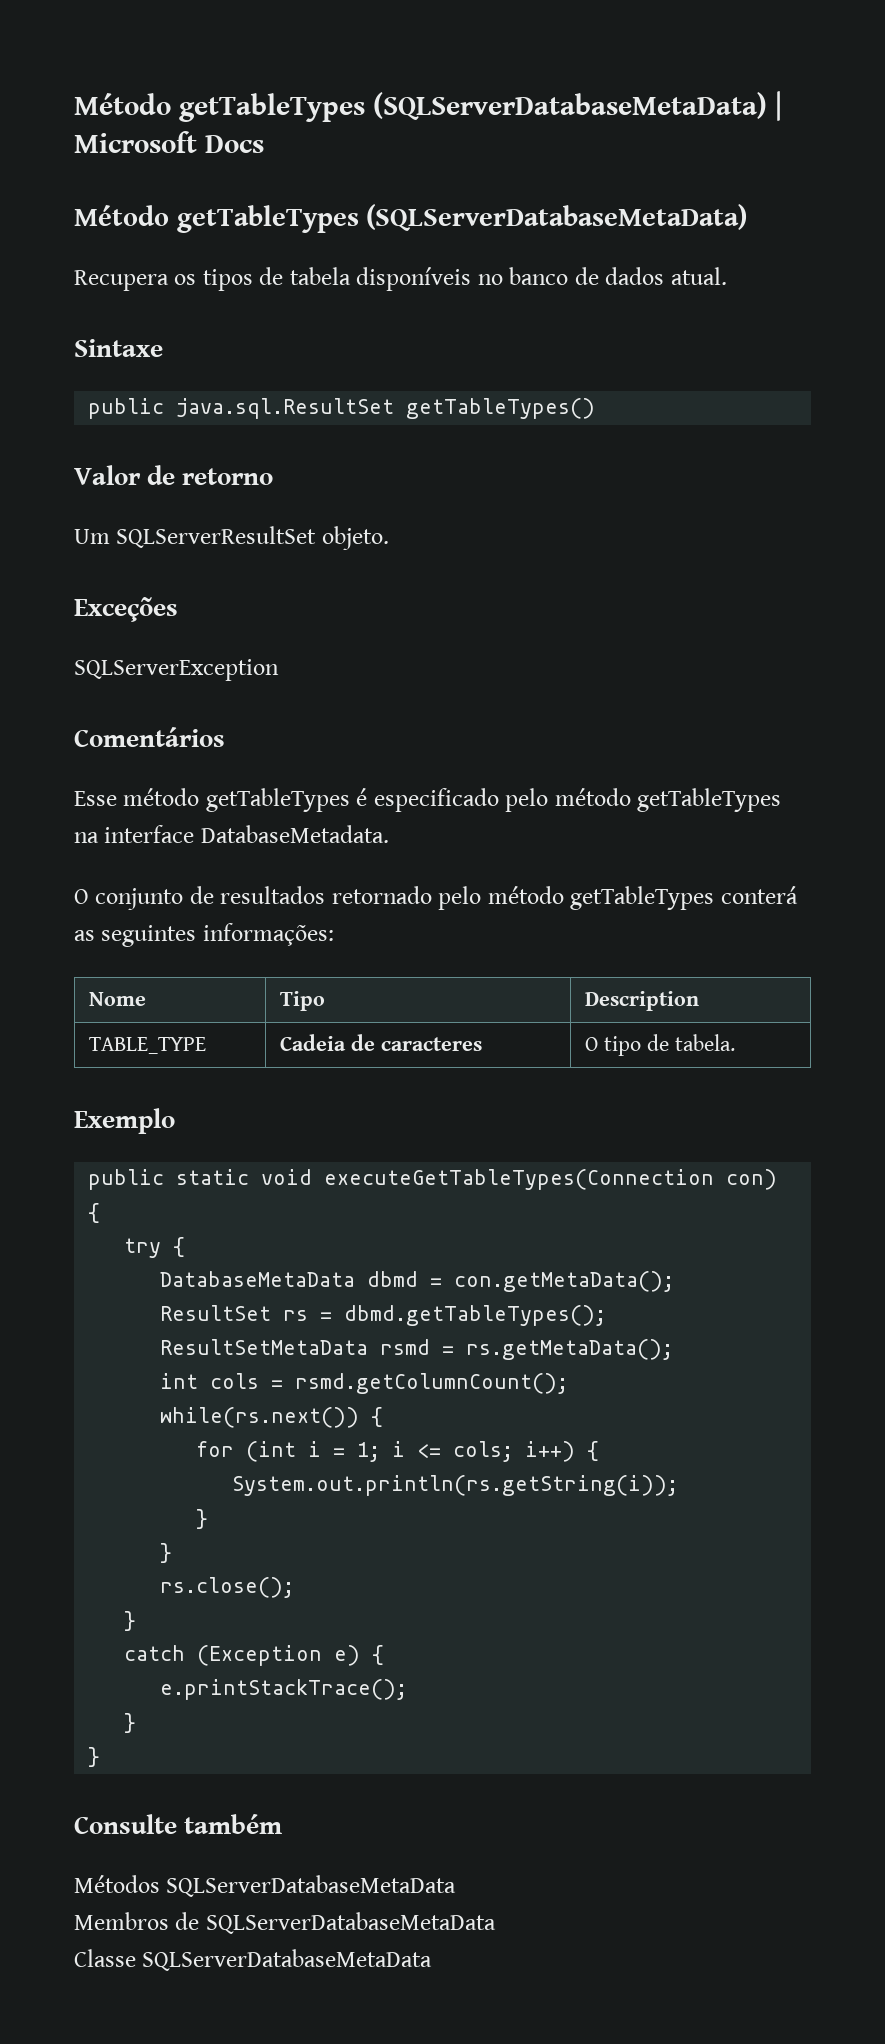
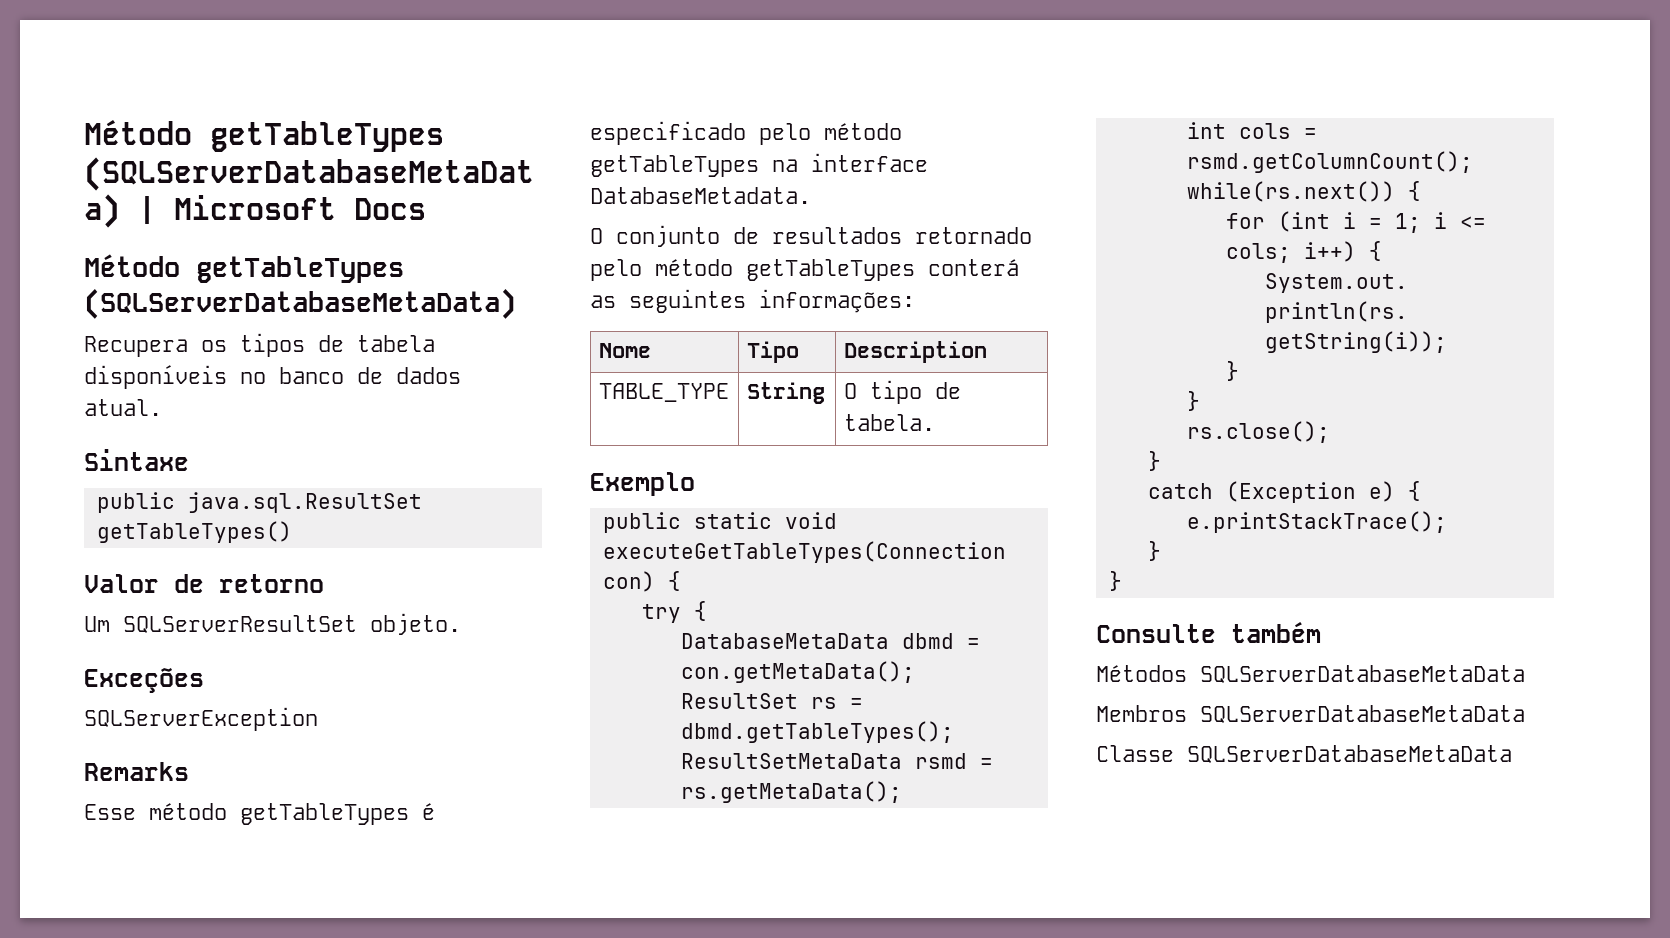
[74,727,225,747] Comentários -> [84,762,189,781] Remarks
[280,1034,482,1051] Cadeia de caracteres -> [746,382,825,404] String
[175,1912,200,1930] de -> (1187, 713) none

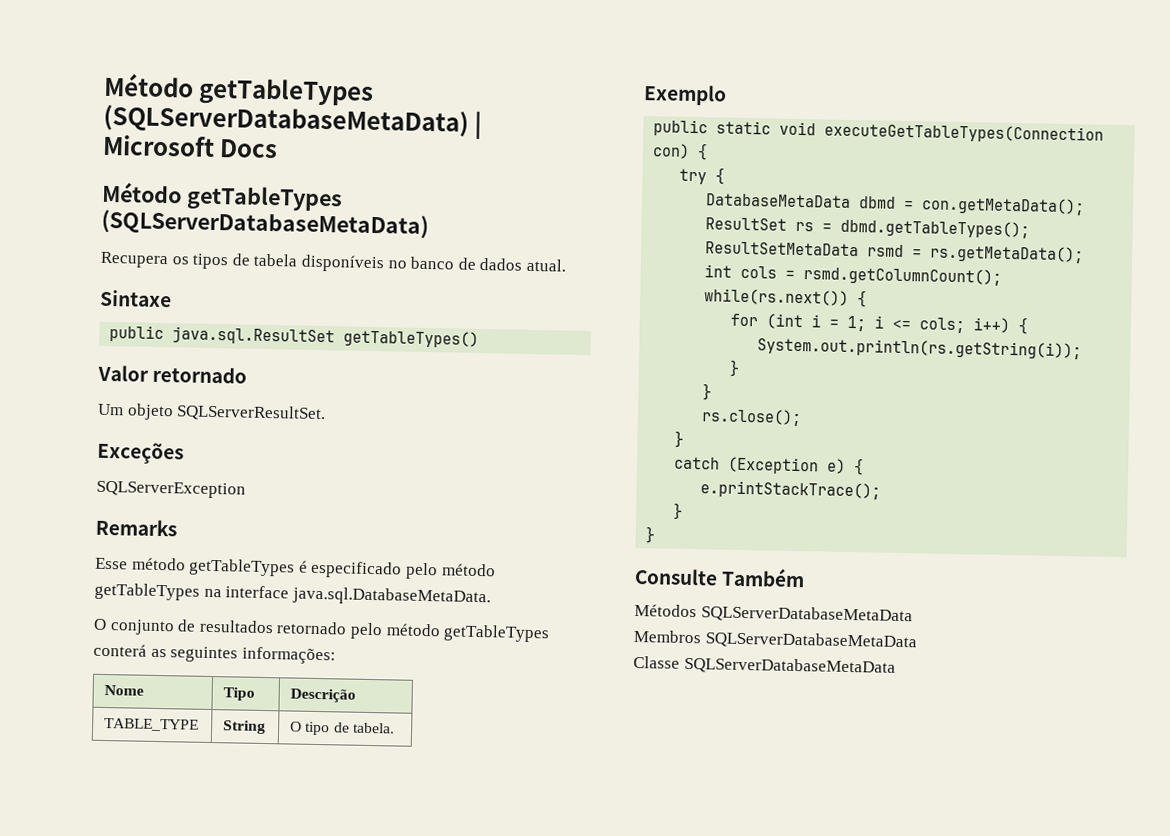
[174,574,324,593] de retorno -> [152,365,248,384] retornado
[123,613,461,635] SQLServerResultSet objeto. -> [126,403,327,423] objeto SQLServerResultSet.
[590,187,811,204] DatabaseMetadata. -> [291,586,491,607] java.sql.DatabaseMetaData.
[843,341,987,363] Description -> [290,688,357,703] Descrição
[1231,622,1321,643] também -> [721,567,806,588] Também

